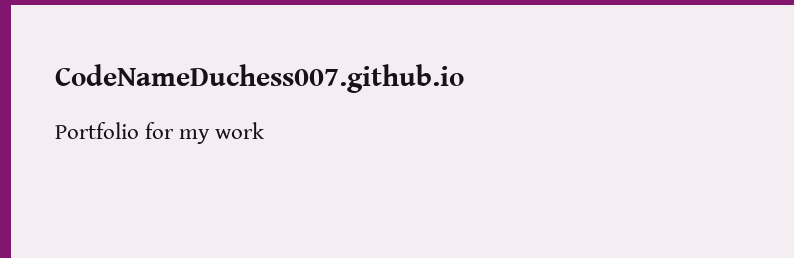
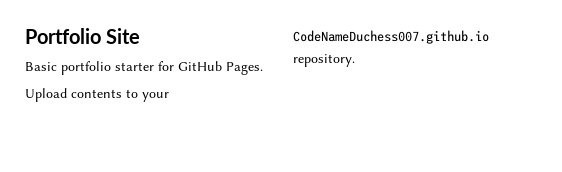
[55,64,464,93] [55,122,265,144] CodeNameDuchess007.github.io // Portfolio for my work -> [25,28,141,44] [25,61,263,75] [25,88,169,102] [293,30,489,44] [293,54,355,67] Portfolio Site // Basic portfolio starter for GitHub Pages. // Upload contents to your CodeNameDuchess007.github.io repository.

